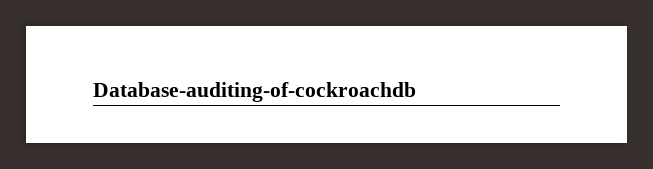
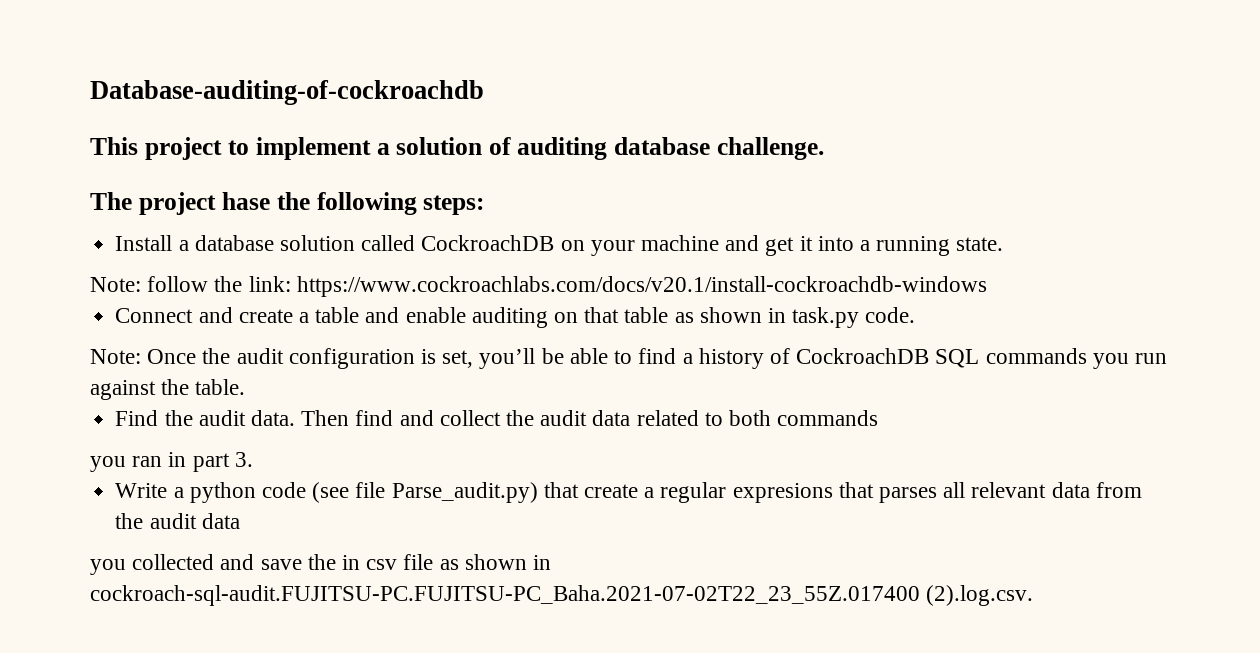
(416, 92) none -> [90,137,824,160] [90,192,485,215] [115,235,1004,256] [90,276,987,297] [115,307,916,328] [90,348,1167,369] [90,379,246,400] [115,410,879,426] [90,452,253,472] [115,482,1142,503] [115,513,240,529] [90,554,552,575] [90,585,1034,606] // This project to implement a solution of auditing database challenge. // The project hase the following steps: // Install a database solution called CockroachDB on your machine and get it into a running state. // Note: follow the link: https://www.cockroachlabs.com/docs/v20.1/install-cockroachdb-windows // Connect and create a table and enable auditing on that table as shown in task.py code. // Note: Once the audit configuration is set, you’ll be able to find a history of CockroachDB SQL commands you run against the table. // Find the audit data. Then find and collect the audit data related to both commands // you ran in part 3. // Write a python code (see file Parse_audit.py) that create a regular expresions that parses all relevant data from the audit data // you collected and save the in csv file as shown in cockroach-sql-audit.FUJITSU-PC.FUJITSU-PC_Baha.2021-07-02T22_23_55Z.017400 (2).log.csv.

